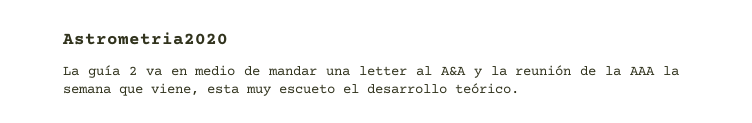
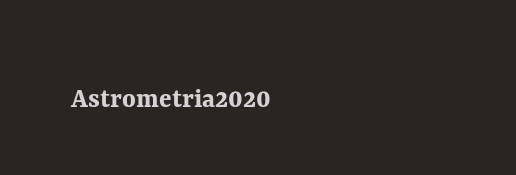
[63,65,680,78] [63,83,519,96] // La guía 2 va en medio de mandar una letter al A&A y la reunión de la AAA la semana que viene, esta muy escueto el desarrollo teórico. -> (271, 98) none

